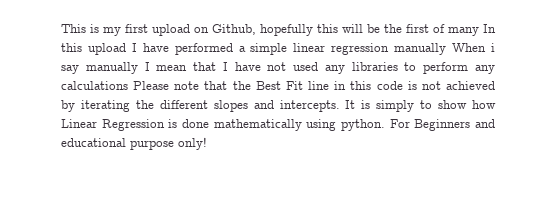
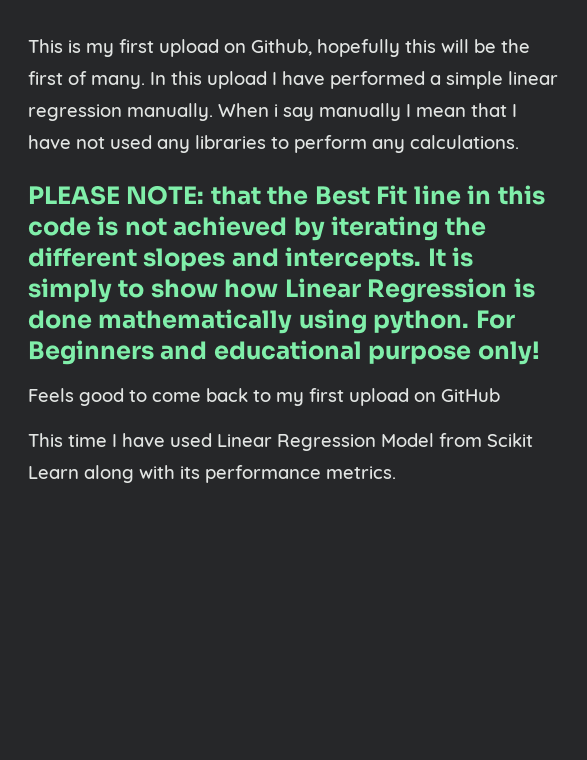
[448,27,479,36] many -> [91,75,145,89] many.
[394,43,447,55] manually -> [127,103,213,121] manually.
[61,81,200,90] calculations Please note -> [410,135,519,149] [28,185,205,205] calculations. // PLEASE NOTE:
(207, 143) none -> [28,388,500,406] [28,433,533,451] [28,465,396,483] // Feels good to come back to my first upload on GitHub // This time I have used Linear Regression Model from Scikit Learn along with its performance metrics.

